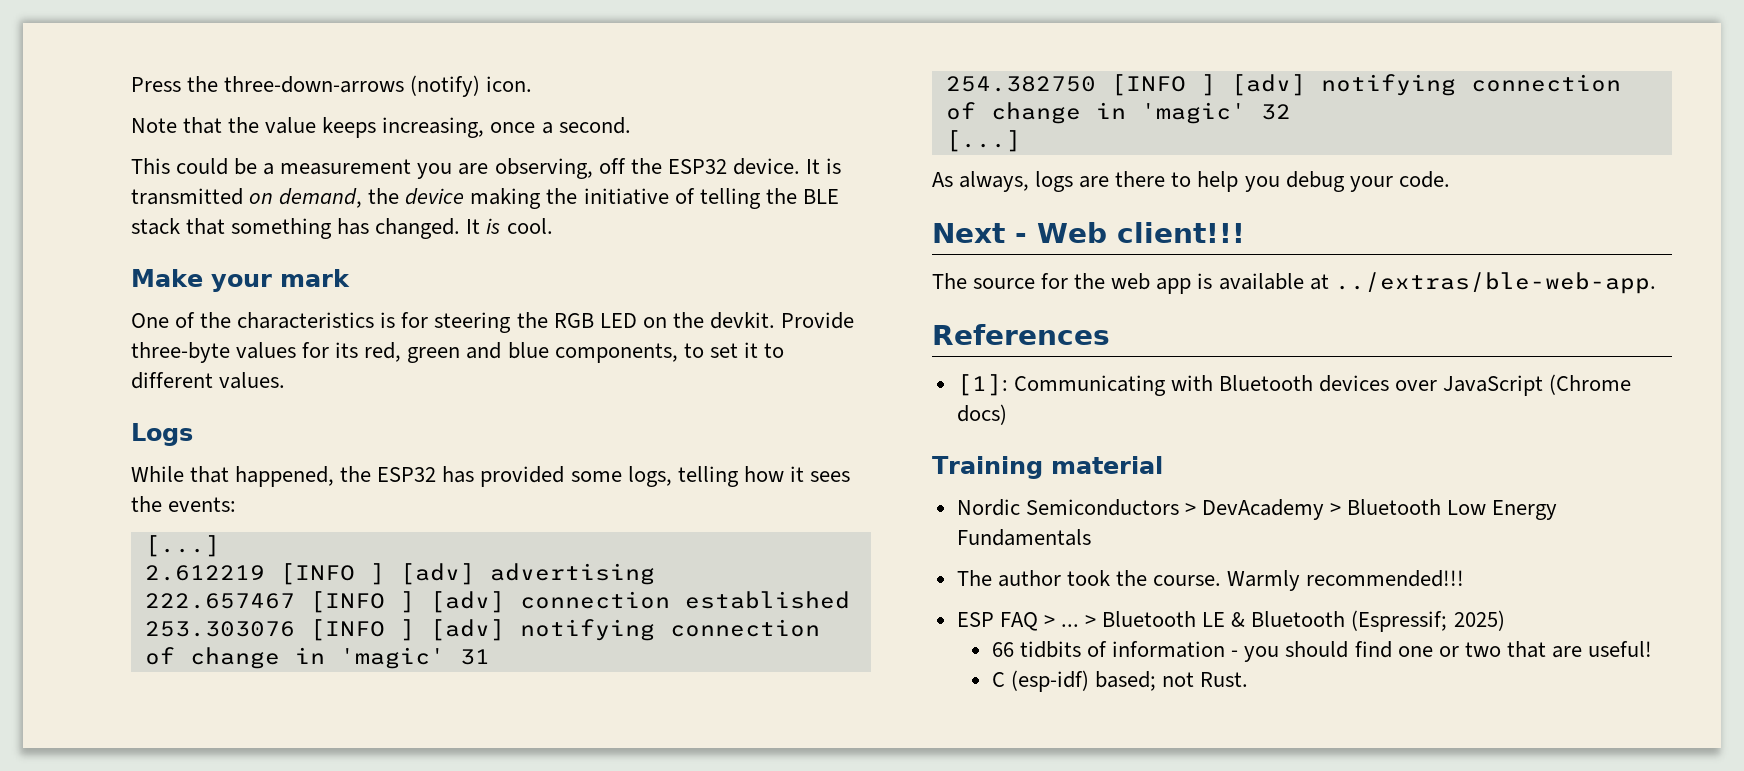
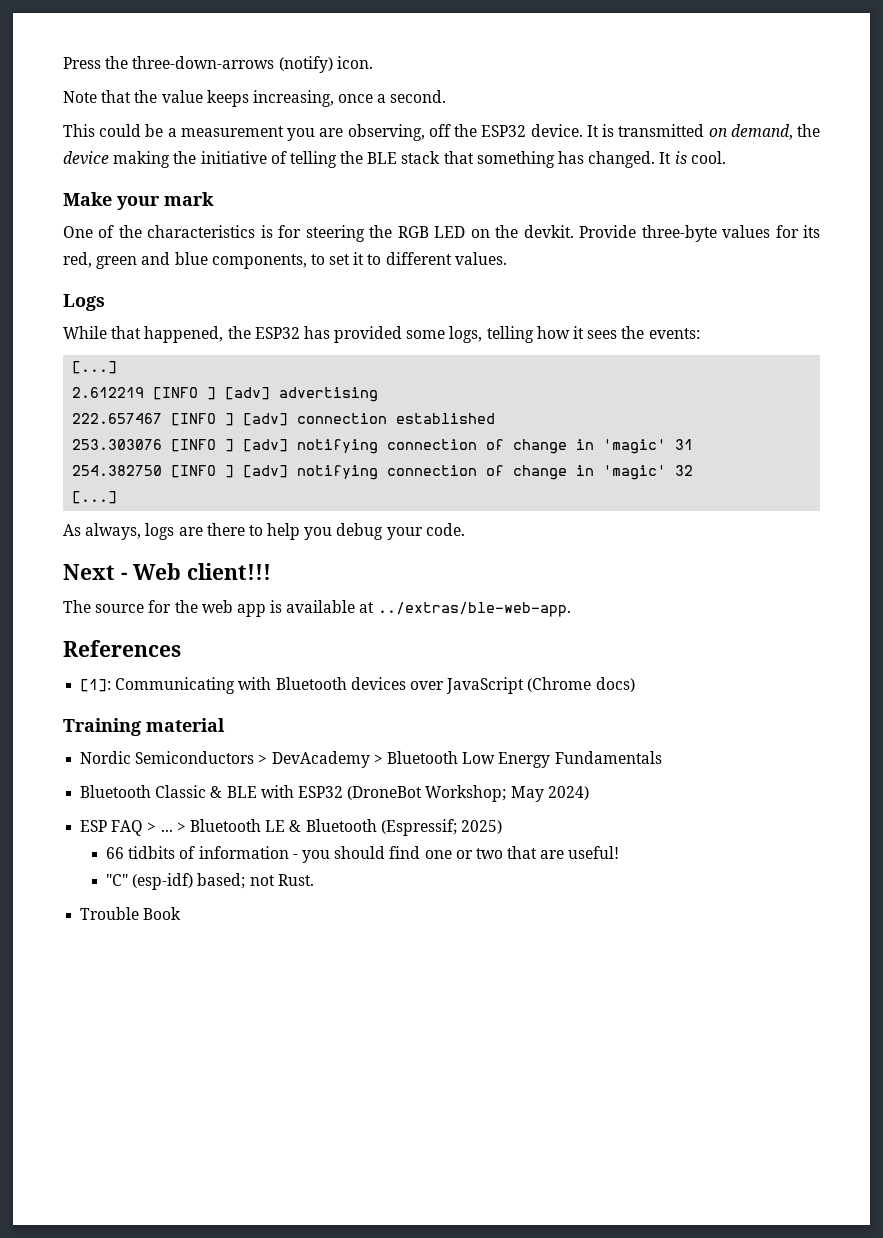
[956,570,1465,591] The author took the course. Warmly recommended!!! -> [80,785,589,802] Bluetooth Classic & BLE with ESP32 (DroneBot Workshop; May 2024)
[991,672,1005,687] C -> [106,874,129,886] "C"
(1249, 679) none -> [80,907,182,920] // Trouble Book

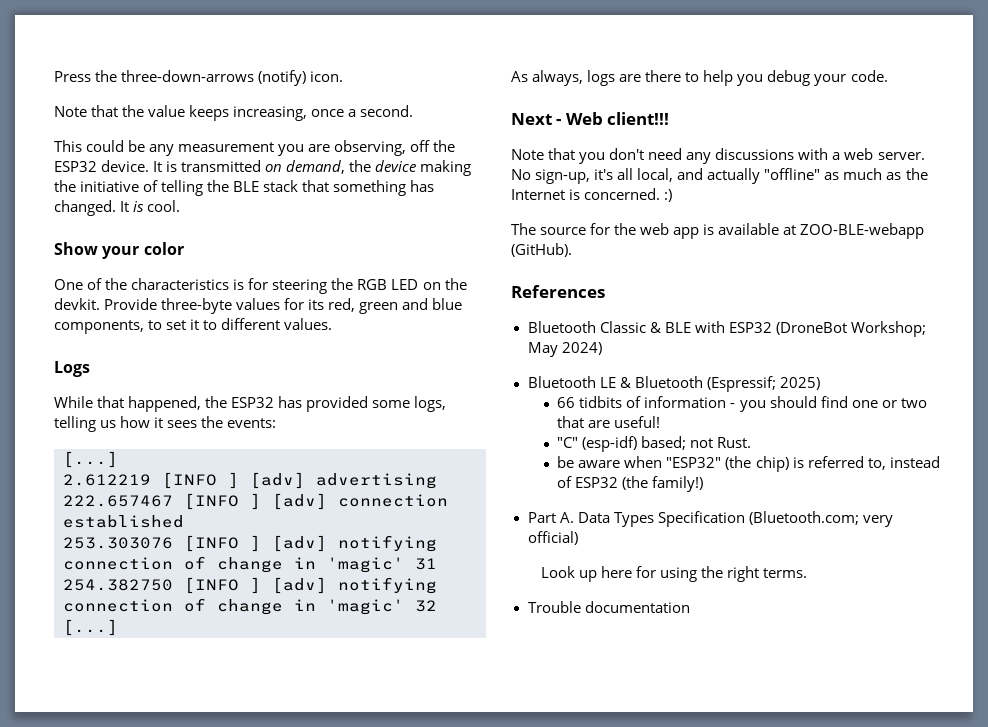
[167,128,177,137] a -> [149,144,175,156] any
[63,192,214,210] Make your mark -> [54,242,184,259] Show your color
(534, 334) none -> [100,420,117,428] us
(272, 571) none -> [511,148,925,164] [511,168,928,184] [511,188,673,202] // Note that you don't need any discussions with a web server. No sign-up, it's all local, and actually "offline" as much as the Internet is concerned. :)
[377,602,571,617] ../extras/ble-web-app. -> [800,223,925,239] [511,243,572,257] ZOO-BLE-webapp (GitHub).
[80,677,635,694] [63,718,225,736] [80,751,662,768] // [1]: Communicating with Bluetooth devices over JavaScript (Chrome docs) // Training material // Nordic Semiconductors > DevAcademy > Bluetooth Low Energy Fundamentals -> (605, 291) none
[80,820,186,836] ESP FAQ > ... > -> (602, 348) none
(314, 880) none -> [557,456,940,472] [557,476,704,492] [527,511,893,527] [527,531,578,545] [540,566,808,582] // be aware when "ESP32" (the chip) is referred to, instead of ESP32 (the family!) // Part A. Data Types Specification (Bluetooth.com; very official) // Look up here for using the right terms.
[143,907,182,920] Book -> [584,601,690,613] documentation

